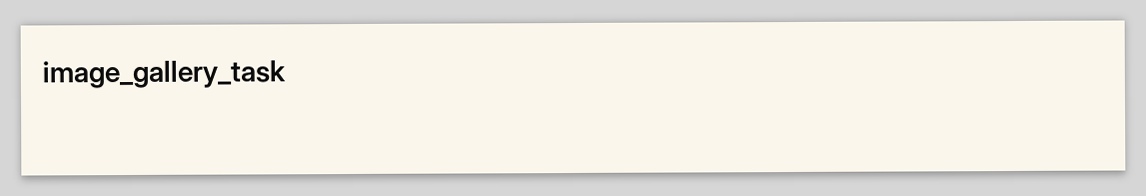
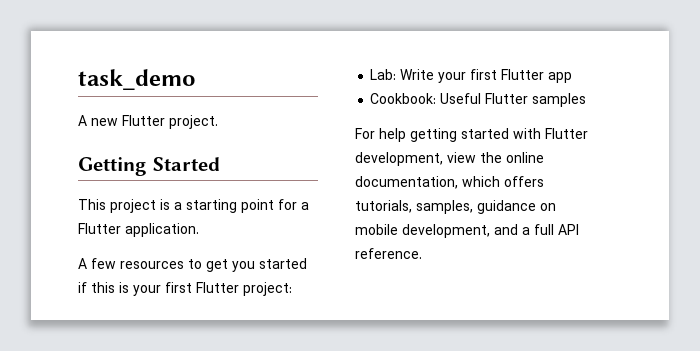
[42,60,286,89] image_gallery_task -> [78,69,196,90] [78,115,218,129] [78,157,220,176] [78,199,309,213] [78,223,199,237] [78,258,307,272] [78,282,292,296] [370,69,573,83] [370,93,587,107] [355,128,588,142] [355,152,544,166] [355,176,544,189] [355,200,556,214] [355,224,579,238] [355,248,422,259] task_demo // A new Flutter project. // Getting Started // This project is a starting point for a Flutter application. // A few resources to get you started if this is your first Flutter project: // Lab: Write your first Flutter app // Cookbook: Useful Flutter samples // For help getting started with Flutter development, view the online documentation, which offers tutorials, samples, guidance on mobile development, and a full API reference.

